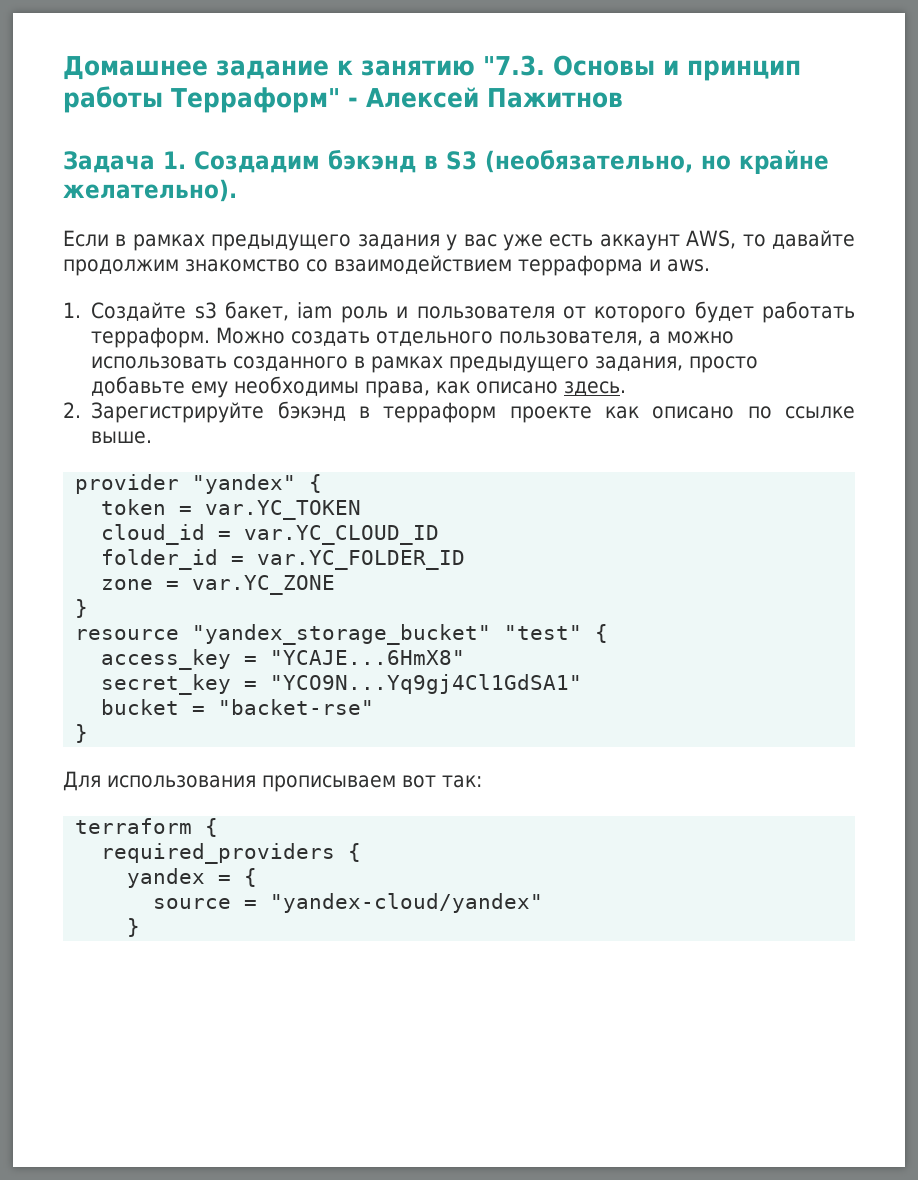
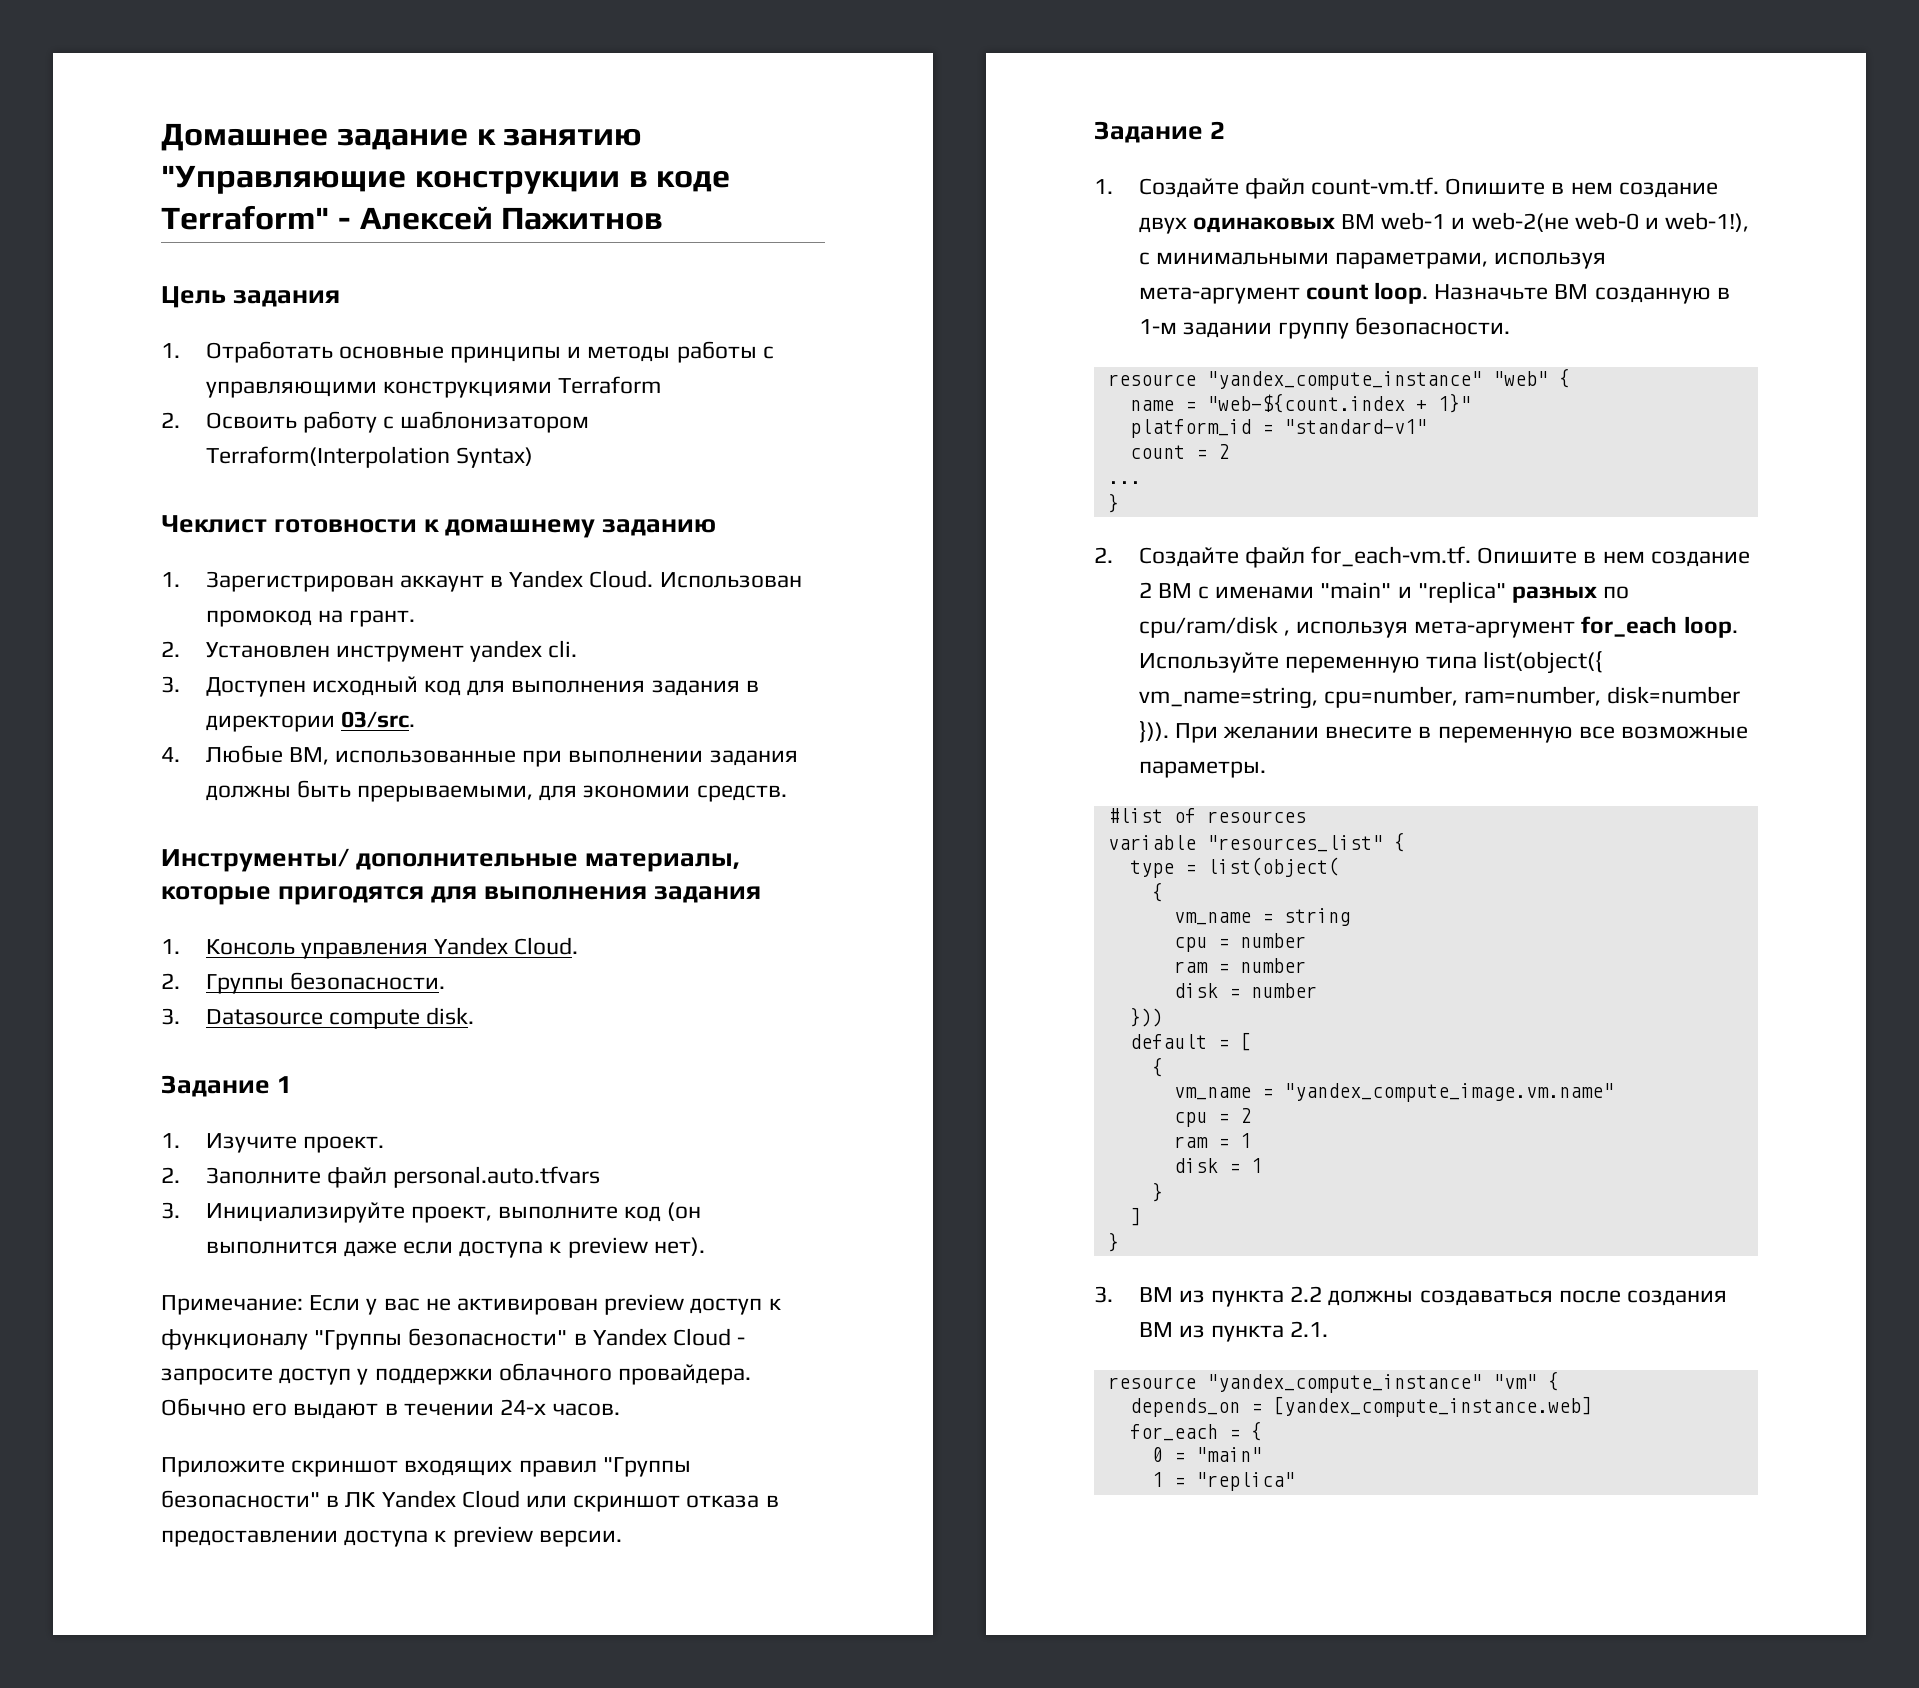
[483,55,801,81] [63,86,623,113] [63,149,829,174] [63,179,237,202] [63,230,855,251] [63,255,710,276] [63,301,855,323] [91,327,735,348] [91,356,759,373] [91,376,627,398] [63,401,855,423] [91,431,153,444] [75,474,323,494] [101,499,362,520] [101,524,440,545] [101,549,466,570] [101,575,336,595] [75,599,89,618] [75,624,609,645] [101,649,466,670] [101,674,583,695] [101,699,375,715] [75,724,89,743] [63,771,482,792] [75,818,219,837] [101,843,362,864] [127,868,258,888] [153,893,544,913] [127,918,141,937] "7.3. Основы и принцип работы Терраформ" - Алексей Пажитнов // Задача 1. Создадим бэкэнд в S3 (необязательно, но крайне желательно). // Если в рамках предыдущего задания у вас уже есть аккаунт AWS, то давайте продолжим знакомство со взаимодействием терраформа и aws. // 1. Создайте s3 бакет, iam роль и пользователя от которого будет работать терраформ. Можно создать отдельного пользователя, а можно использовать созданного в рамках предыдущего задания, просто добавьте ему необходимы права, как описано здесь. // 2. Зарегистрируйте бэкэнд в терраформ проекте как описано по ссылке выше. // provider "yandex" { // token = var.YC_TOKEN // cloud_id = var.YC_CLOUD_ID // folder_id = var.YC_FOLDER_ID // zone = var.YC_ZONE // } // resource "yandex_storage_bucket" "test" { // access_key = "YCAJE...6HmX8" // secret_key = "YCO9N...Yq9gj4Cl1GdSA1" // bucket = "backet-rse" // } // Для использования прописываем вот так: // terraform { // required_providers { // yandex = { // source = "yandex-cloud/yandex" // } -> [161,165,731,194] [161,205,664,230] [161,286,341,308] [161,341,774,363] [205,376,661,398] [161,411,590,433] [205,446,533,468] [161,515,717,538] [161,570,802,592] [205,610,415,627] [161,640,578,662] [161,676,759,697] [205,711,415,732] [161,745,798,767] [205,780,787,802] [161,848,741,872] [161,886,762,905] [161,937,579,959] [161,972,445,994] [161,1007,474,1029] [161,1075,293,1097] [161,1133,384,1153] [161,1166,600,1188] [161,1202,702,1223] [205,1237,705,1258] [161,1294,781,1315] [161,1328,746,1350] [161,1363,752,1385] [161,1398,621,1419] [161,1457,691,1477] [161,1490,779,1512] [161,1526,622,1547] [1094,121,1226,143] [1094,177,1718,199] [1138,212,1750,234] [1138,252,1607,269] [1138,282,1730,304] [1138,317,1511,339] [1107,368,1570,390] [1129,393,1471,413] [1129,419,1427,438] [1129,444,1229,459] [1107,481,1141,484] [1107,493,1119,513] [1094,546,1750,568] [1138,581,1630,603] [1138,616,1738,638] [1138,651,1604,674] [1138,686,1741,709] [1138,721,1749,743] [1138,761,1266,778] [1107,808,1306,823] [1107,832,1405,852] [1129,857,1339,878] [1151,882,1163,902] [1173,908,1350,926] [1173,933,1306,952] [1173,958,1306,973] [1173,983,1317,998] [1129,1007,1163,1027] [1129,1032,1251,1051] [1151,1057,1163,1077] [1173,1083,1614,1102] [1173,1108,1251,1127] [1173,1133,1251,1148] [1173,1158,1262,1173] [1151,1182,1163,1202] [1129,1207,1141,1226] [1107,1232,1119,1252] [1094,1286,1728,1307] [1138,1321,1329,1342] [1107,1371,1559,1393] [1129,1396,1592,1417] [1129,1421,1262,1441] [1151,1447,1262,1462] [1151,1472,1295,1491] "Управляющие конструкции в коде Terraform" - Алексей Пажитнов // Цель задания // 1. Отработать основные принципы и методы работы с управляющими конструкциями Terraform // 2. Освоить работу с шаблонизатором Terraform(Interpolation Syntax) // Чеклист готовности к домашнему заданию // 1. Зарегистрирован аккаунт в Yandex Cloud. Использован промокод на грант. // 2. Установлен инструмент yandex cli. // 3. Доступен исходный код для выполнения задания в директории 03/src. // 4. Любые ВМ, использованные при выполнении задания должны быть прерываемыми, для экономии средств. // Инструменты/ дополнительные материалы, которые пригодятся для выполнения задания // 1. Консоль управления Yandex Cloud. // 2. Группы безопасности. // 3. Datasource compute disk. // Задание 1 // 1. Изучите проект. // 2. Заполните файл personal.auto.tfvars // 3. Инициализируйте проект, выполните код (он выполнится даже если доступа к preview нет). // Примечание: Если у вас не активирован preview доступ к функционалу "Группы безопасности" в Yandex Cloud - запросите доступ у поддержки облачного провайдера. Обычно его выдают в течении 24-х часов. // Приложите скриншот входящих правил "Группы безопасности" в ЛК Yandex Cloud или скриншот отказа в предоставлении доступа к preview версии. // Задание 2 // 1. Создайте файл count-vm.tf. Опишите в нем создание двух одинаковых ВМ web-1 и web-2(не web-0 и web-1!), с минимальными параметрами, используя мета-аргумент count loop. Назначьте ВМ созданную в 1-м задании группу безопасности. // resource "yandex_compute_instance" "web" { // name = "web-${count.index + 1}" // platform_id = "standard-v1" // count = 2 // ... // } // 2. Создайте файл for_each-vm.tf. Опишите в нем создание 2 ВМ с именами "main" и "replica" разных по cpu/ram/disk , используя мета-аргумент for_each loop. Используйте переменную типа list(object({ vm_name=string, cpu=number, ram=number, disk=number })). При желании внесите в переменную все возможные параметры. // #list of resources // variable "resources_list" { // type = list(object( // { // vm_name = string // cpu = number // ram = number // disk = number // })) // default = [ // { // vm_name = "yandex_compute_image.vm.name" // cpu = 2 // ram = 1 // disk = 1 // } // ] // } // 3. ВМ из пункта 2.2 должны создаваться после создания ВМ из пункта 2.1. // resource "yandex_compute_instance" "vm" { // depends_on = [yandex_compute_instance.web] // for_each = { // 0 = "main" // 1 = "replica"

